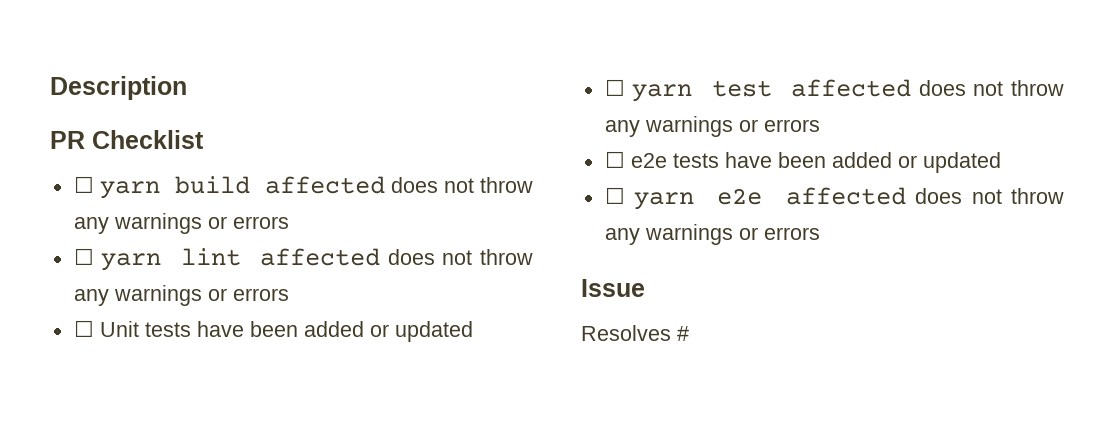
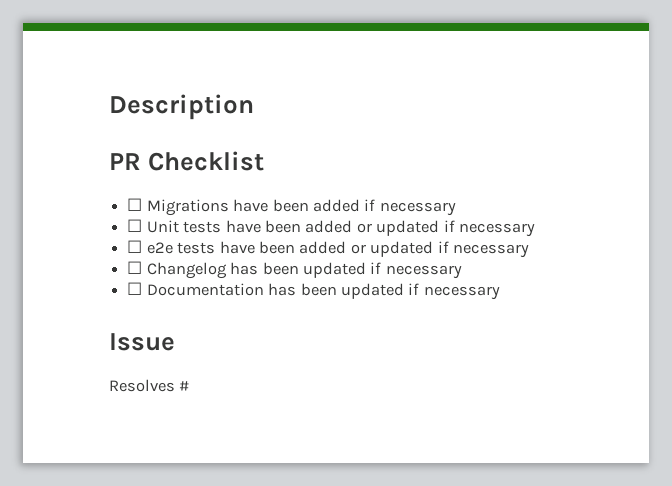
[99,176,533,199] [73,213,289,234] [73,248,533,271] [73,285,289,306] yarn build affected does not throw any warnings or errors // ☐ yarn lint affected does not throw any warnings or errors -> [146,199,456,216] Migrations have been added if necessary
[604,79,1064,102] [604,116,820,137] // ☐ yarn test affected does not throw any warnings or errors -> [443,220,536,237] if necessary
[604,187,1064,210] [604,224,820,245] // ☐ yarn e2e affected does not throw any warnings or errors -> [437,241,530,258] [127,261,462,279] [127,282,500,300] if necessary // ☐ Changelog has been updated if necessary // ☐ Documentation has been updated if necessary

